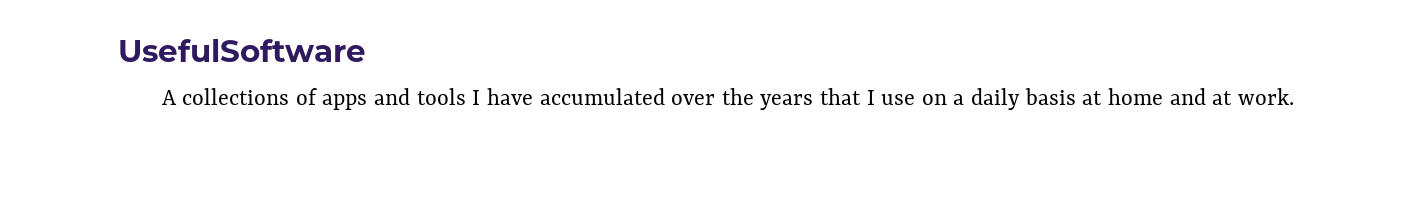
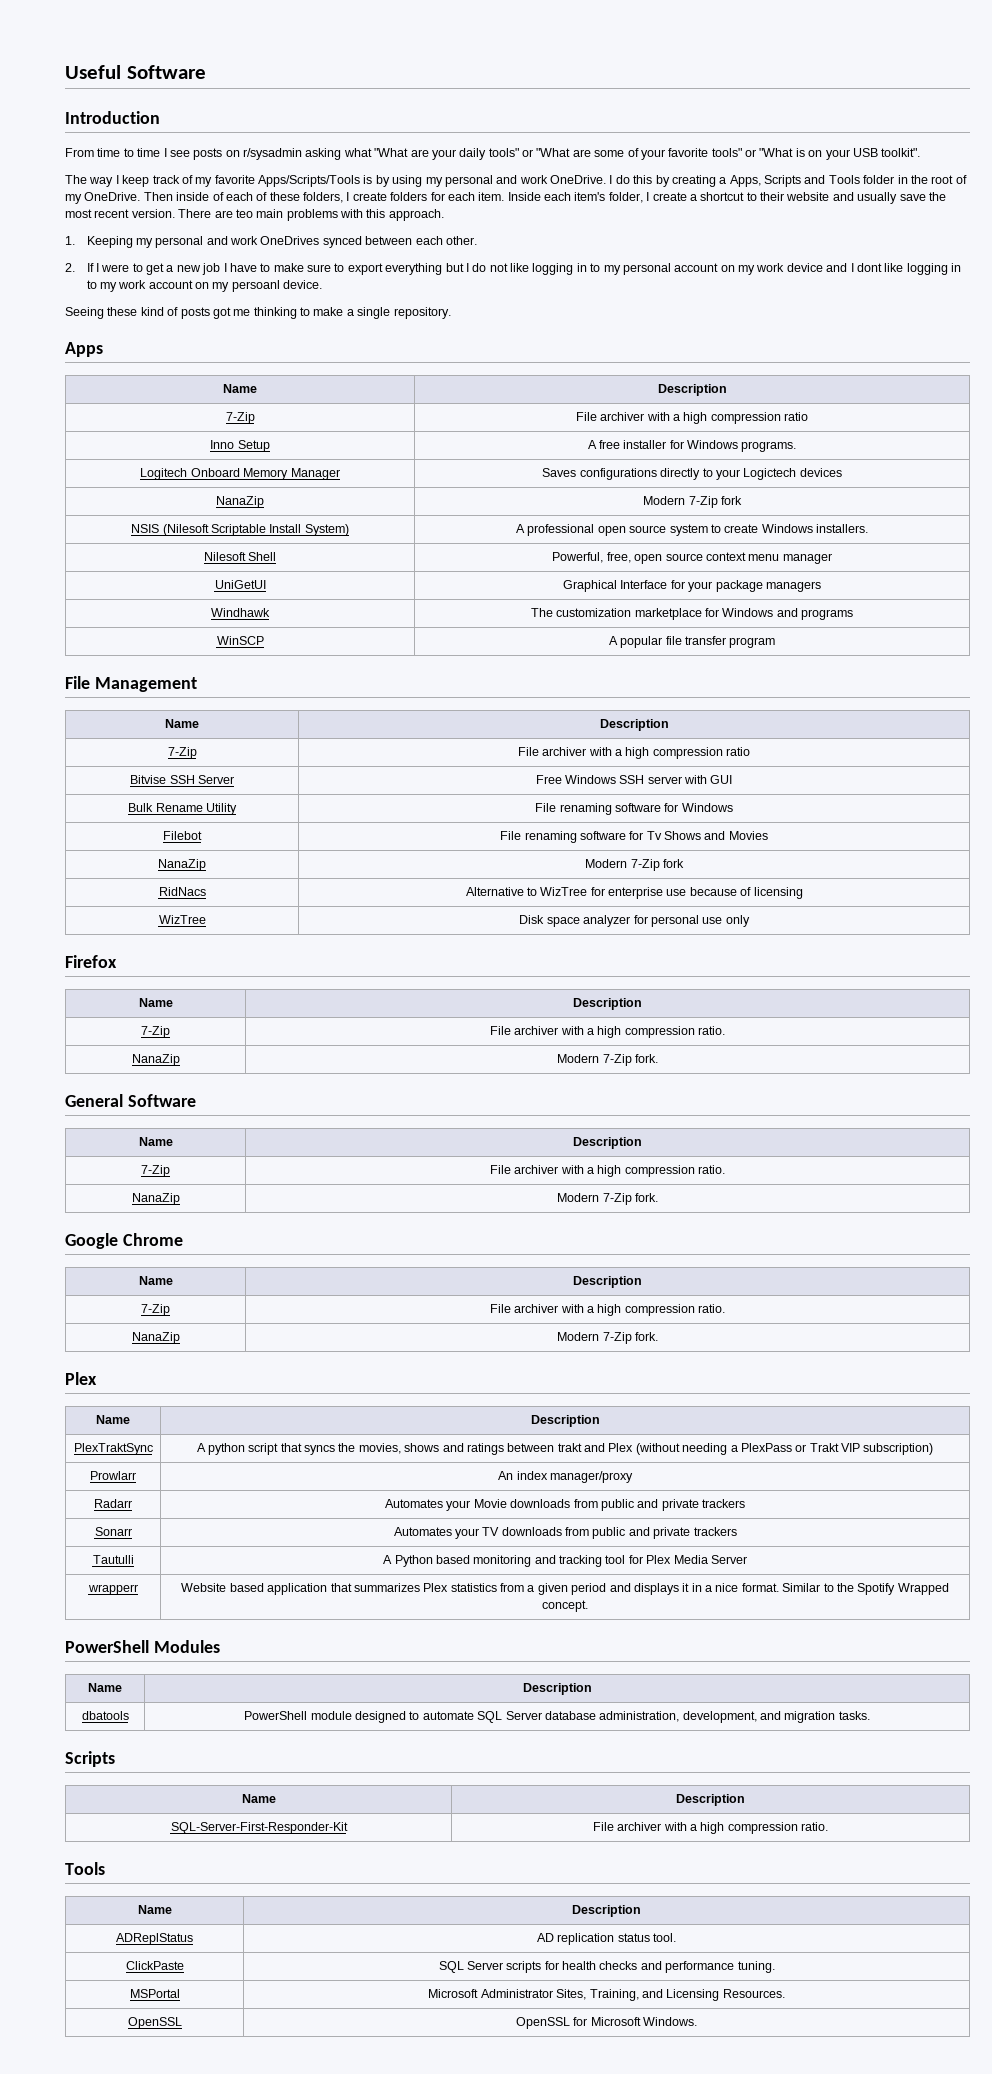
[118,39,366,62] [161,88,1294,110] UsefulSoftware // A collections of apps and tools I have accumulated over the years that I use on a daily basis at home and at work. -> [65,65,206,79] [65,111,160,124] [65,148,921,160] [65,175,967,187] [65,192,946,204] [65,209,444,221] [65,236,477,248] [65,263,962,275] [86,280,323,292] [65,307,451,319] [65,342,103,357] [223,384,257,393] [657,384,727,396] [225,412,255,424] [575,412,809,424] [210,440,270,452] [587,440,797,452] [140,468,340,480] [542,468,842,480] [216,496,264,508] [643,496,742,508] [131,524,349,536] [516,524,869,536] [203,552,277,561] [552,552,832,564] [214,580,266,589] [563,580,821,592] [211,608,270,617] [530,608,854,620] [216,636,264,645] [608,636,776,648] [65,676,197,692] [165,719,199,728] [599,719,669,731] [167,747,197,759] [517,747,751,759] [130,775,234,784] [535,775,733,784] [128,803,237,815] [535,803,733,815] [163,831,202,840] [500,831,768,843] [158,859,206,871] [585,859,684,871] [158,887,206,896] [465,887,803,899] [158,915,206,924] [519,915,750,927] [65,955,117,968] [138,998,173,1007] [573,998,642,1010] [141,1026,170,1038] [489,1026,726,1038] [131,1054,180,1066] [557,1054,658,1066] [65,1094,196,1107] [138,1137,173,1146] [573,1137,642,1149] [141,1165,170,1177] [489,1165,726,1177] [131,1193,180,1205] [557,1193,658,1205] [65,1233,183,1249] [138,1276,173,1285] [573,1276,642,1288] [141,1304,170,1316] [489,1304,726,1316] [131,1332,180,1344] [557,1332,658,1344] [65,1372,97,1385] [96,1415,130,1424] [530,1415,600,1427] [73,1443,153,1455] [196,1443,934,1455] [90,1471,136,1480] [498,1471,633,1483] [94,1499,132,1508] [385,1499,746,1511] [94,1527,132,1536] [393,1527,737,1539] [92,1555,134,1564] [383,1555,747,1567] [87,1584,138,1595] [181,1583,949,1595] [542,1600,588,1612] [65,1640,220,1653] [88,1683,122,1692] [522,1683,592,1695] [81,1711,129,1720] [244,1711,870,1723] [65,1751,115,1767] [241,1794,276,1803] [676,1794,746,1806] [170,1822,348,1834] [592,1822,829,1834] [65,1862,105,1875] [137,1905,172,1914] [572,1905,641,1917] [116,1933,193,1945] [536,1933,677,1945] [125,1961,184,1970] [438,1961,775,1973] [129,1989,180,1998] [428,1989,785,2001] [127,2017,182,2029] [515,2017,698,2029] Useful Software // Introduction // From time to time I see posts on r/sysadmin asking what "What are your daily tools" or "What are some of your favorite tools" or "What is on your USB toolkit". // The way I keep track of my favorite Apps/Scripts/Tools is by using my personal and work OneDrive. I do this by creating a Apps, Scripts and Tools folder in the root of my OneDrive. Then inside of each of these folders, I create folders for each item. Inside each item's folder, I create a shortcut to their website and usually save the most recent version. There are teo main problems with this approach. // 1. Keeping my personal and work OneDrives synced between each other. // 2. If I were to get a new job I have to make sure to export everything but I do not like logging in to my personal account on my work device and I dont like logging in to my work account on my persoanl device. // Seeing these kind of posts got me thinking to make a single repository. // Apps // Name | Description // 7-Zip | File archiver with a high compression ratio // Inno Setup | A free installer for Windows programs. // Logitech Onboard Memory Manager | Saves configurations directly to your Logictech devices // NanaZip | Modern 7-Zip fork // NSIS (Nilesoft Scriptable Install System) | A professional open source system to create Windows installers. // Nilesoft Shell | Powerful, free, open source context menu manager // UniGetUI | Graphical Interface for your package managers // Windhawk | The customization marketplace for Windows and programs // WinSCP | A popular file transfer program // File Management // Name | Description // 7-Zip | File archiver with a high compression ratio // Bitvise SSH Server | Free Windows SSH server with GUI // Bulk Rename Utility | File renaming software for Windows // Filebot | File renaming software for Tv Shows and Movies // NanaZip | Modern 7-Zip fork // RidNacs | Alternative to WizTree for enterprise use because of licensing // WizTree | Disk space analyzer for personal use only // Firefox // Name | Description // 7-Zip | File archiver with a high compression ratio. // NanaZip | Modern 7-Zip fork. // General Software // Name | Description // 7-Zip | File archiver with a high compression ratio. // NanaZip | Modern 7-Zip fork. // Google Chrome // Name | Description // 7-Zip | File archiver with a high compression ratio. // NanaZip | Modern 7-Zip fork. // Plex // Name | Description // PlexTraktSync | A python script that syncs the movies, shows and ratings between trakt and Plex (without needing a PlexPass or Trakt VIP subscription) // Prowlarr | An index manager/proxy // Radarr | Automates your Movie downloads from public and private trackers // Sonarr | Automates your TV downloads from public and private trackers // Tautulli | A Python based monitoring and tracking tool for Plex Media Server // wrapperr | Website based application that summarizes Plex statistics from a given period and displays it in a nice format. Similar to the Spotify Wrapped concept. // PowerShell Modules // Name | Description // dbatools | PowerShell module designed to automate SQL Server database administration, development, and migration tasks. // Scripts // Name | Description // SQL-Server-First-Responder-Kit | File archiver with a high compression ratio. // Tools // Name | Description // ADReplStatus | AD replication status tool. // ClickPaste | SQL Server scripts for health checks and performance tuning. // MSPortal | Microsoft Administrator Sites, Training, and Licensing Resources. // OpenSSL | OpenSSL for Microsoft Windows.

